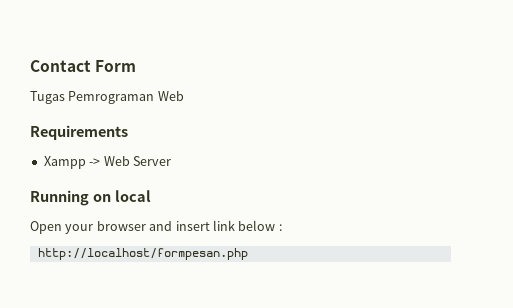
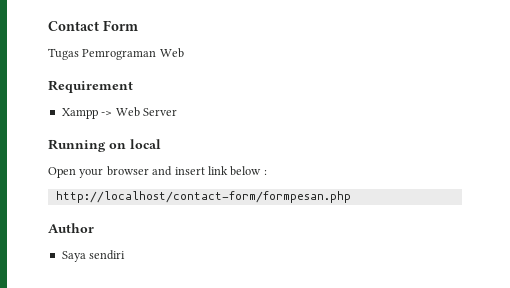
[30,125,128,140] Requirements -> [48,80,133,93] Requirement
[37,248,248,260] http://localhost/formpesan.php -> [55,191,351,203] [48,223,94,233] [61,250,126,262] http://localhost/contact-form/formpesan.php // Author // Saya sendiri

